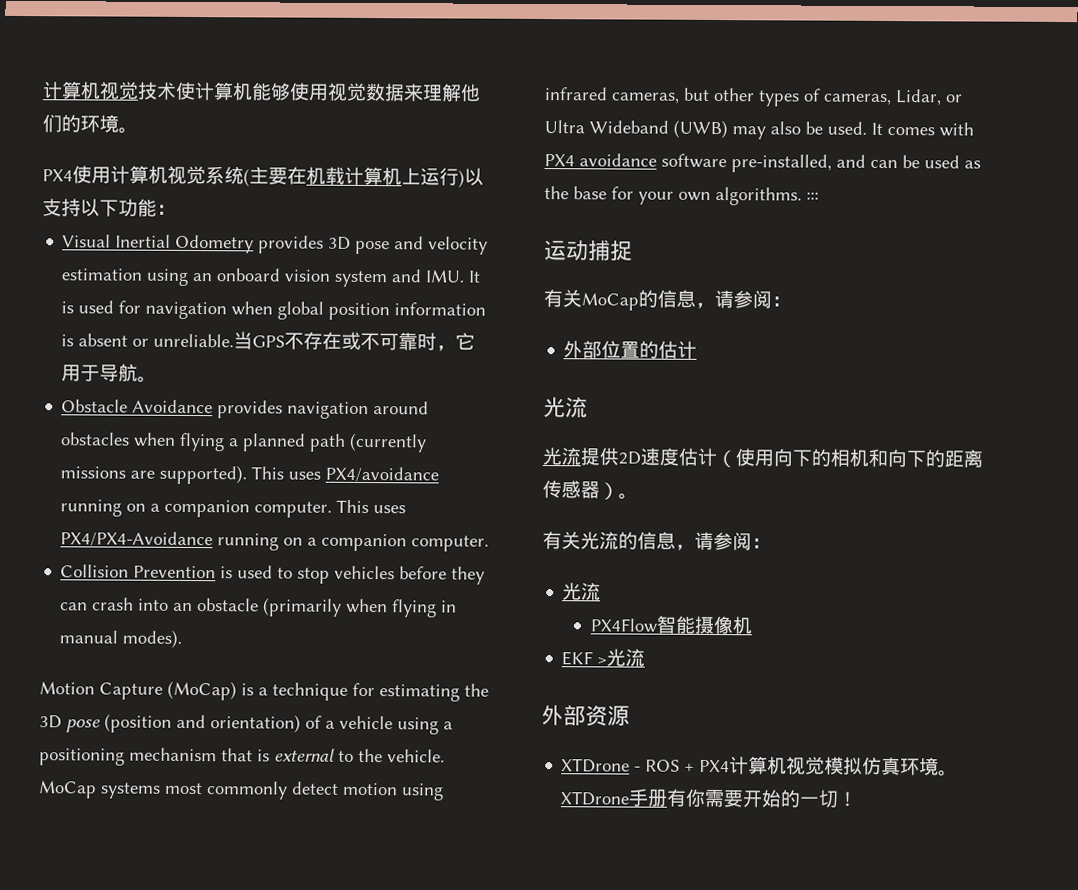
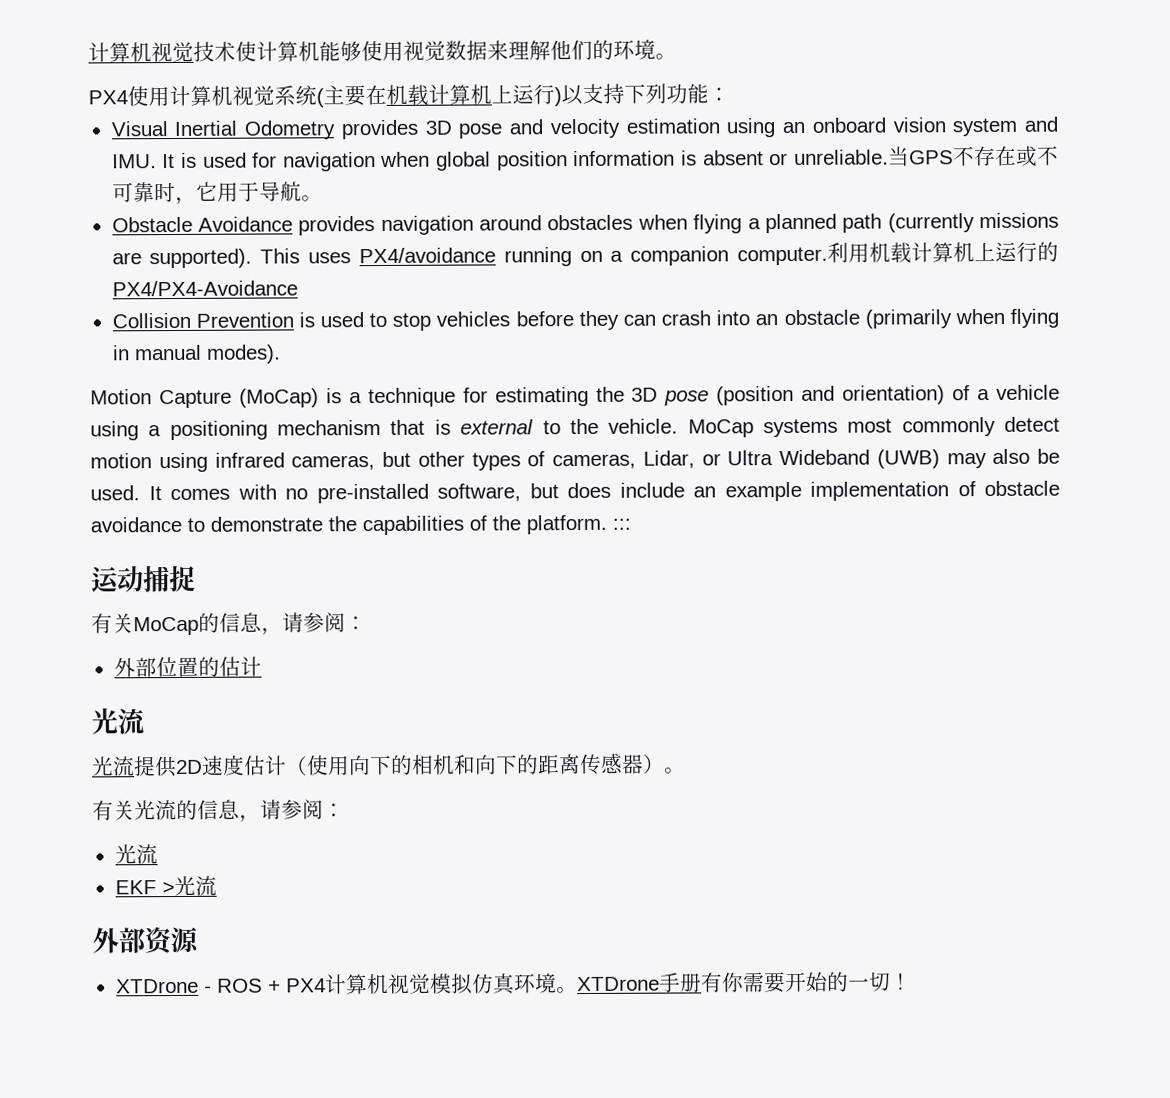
[80,198,119,217] 以下 -> [624,83,667,104] 下列
[336,499,407,514] [60,531,490,552] This uses PX4/PX4-Avoidance running on a companion computer. -> [827,241,1059,264] [111,280,298,297] 利用机载计算机上运行的PX4/PX4-Avoidance
[544,153,981,173] [544,186,802,206] PX4 avoidance software pre-installed, and can be used as the base for your own algorithms. -> [285,480,1060,504] [90,514,607,536] no pre-installed software, but does include an example implementation of obstacle avoidance to demonstrate the capabilities of the platform.
[589,615,753,635] // PX4Flow智能摄像机 -> (158, 854) none

